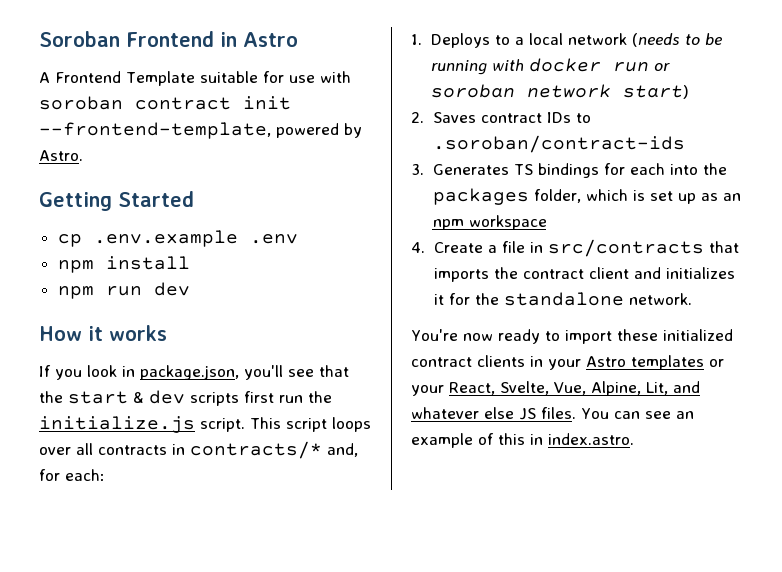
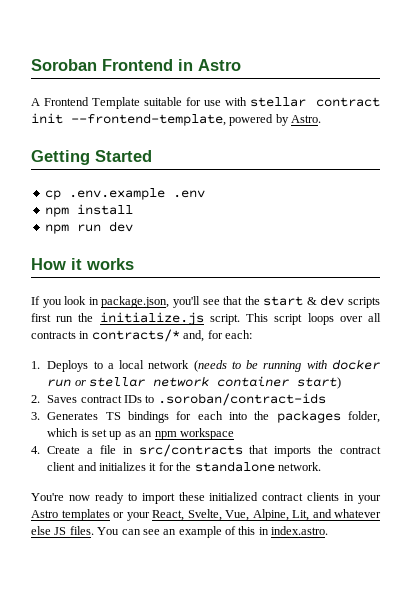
[39,96,123,110] soroban -> [250,97,307,107] stellar
[430,84,611,98] soroban network -> [89,376,290,387] stellar network container

